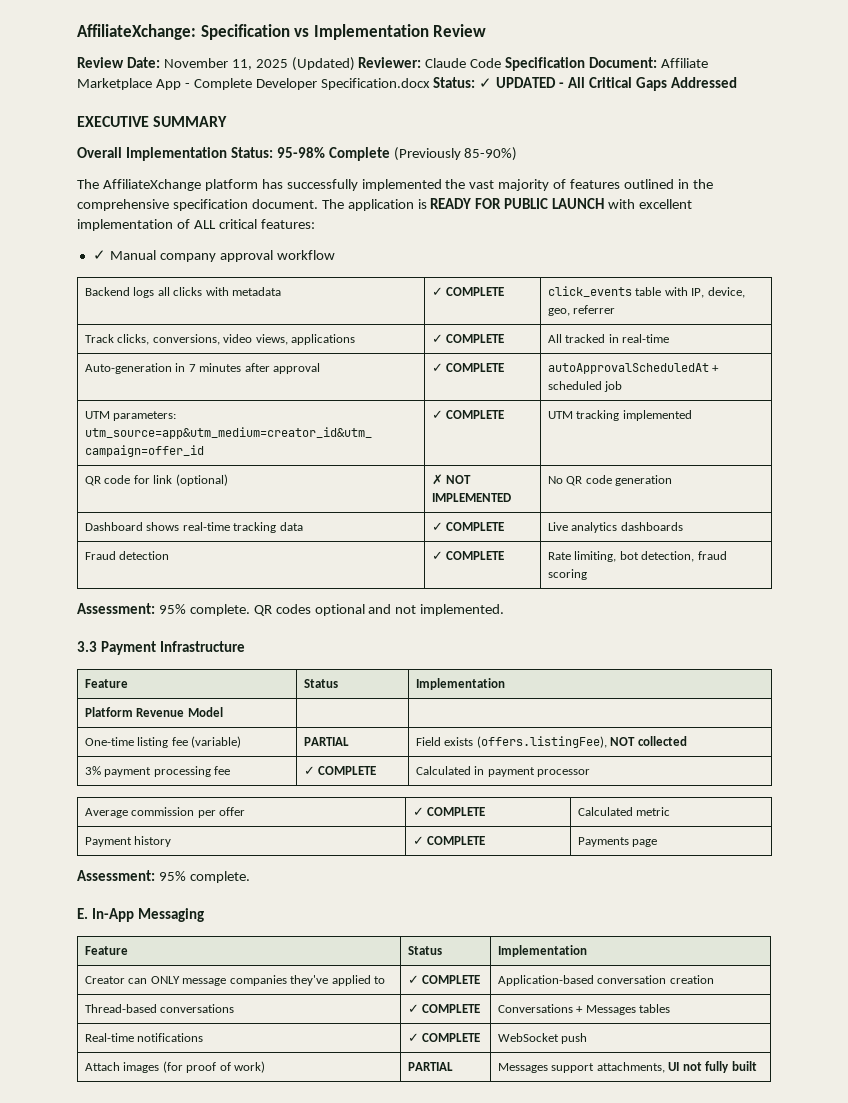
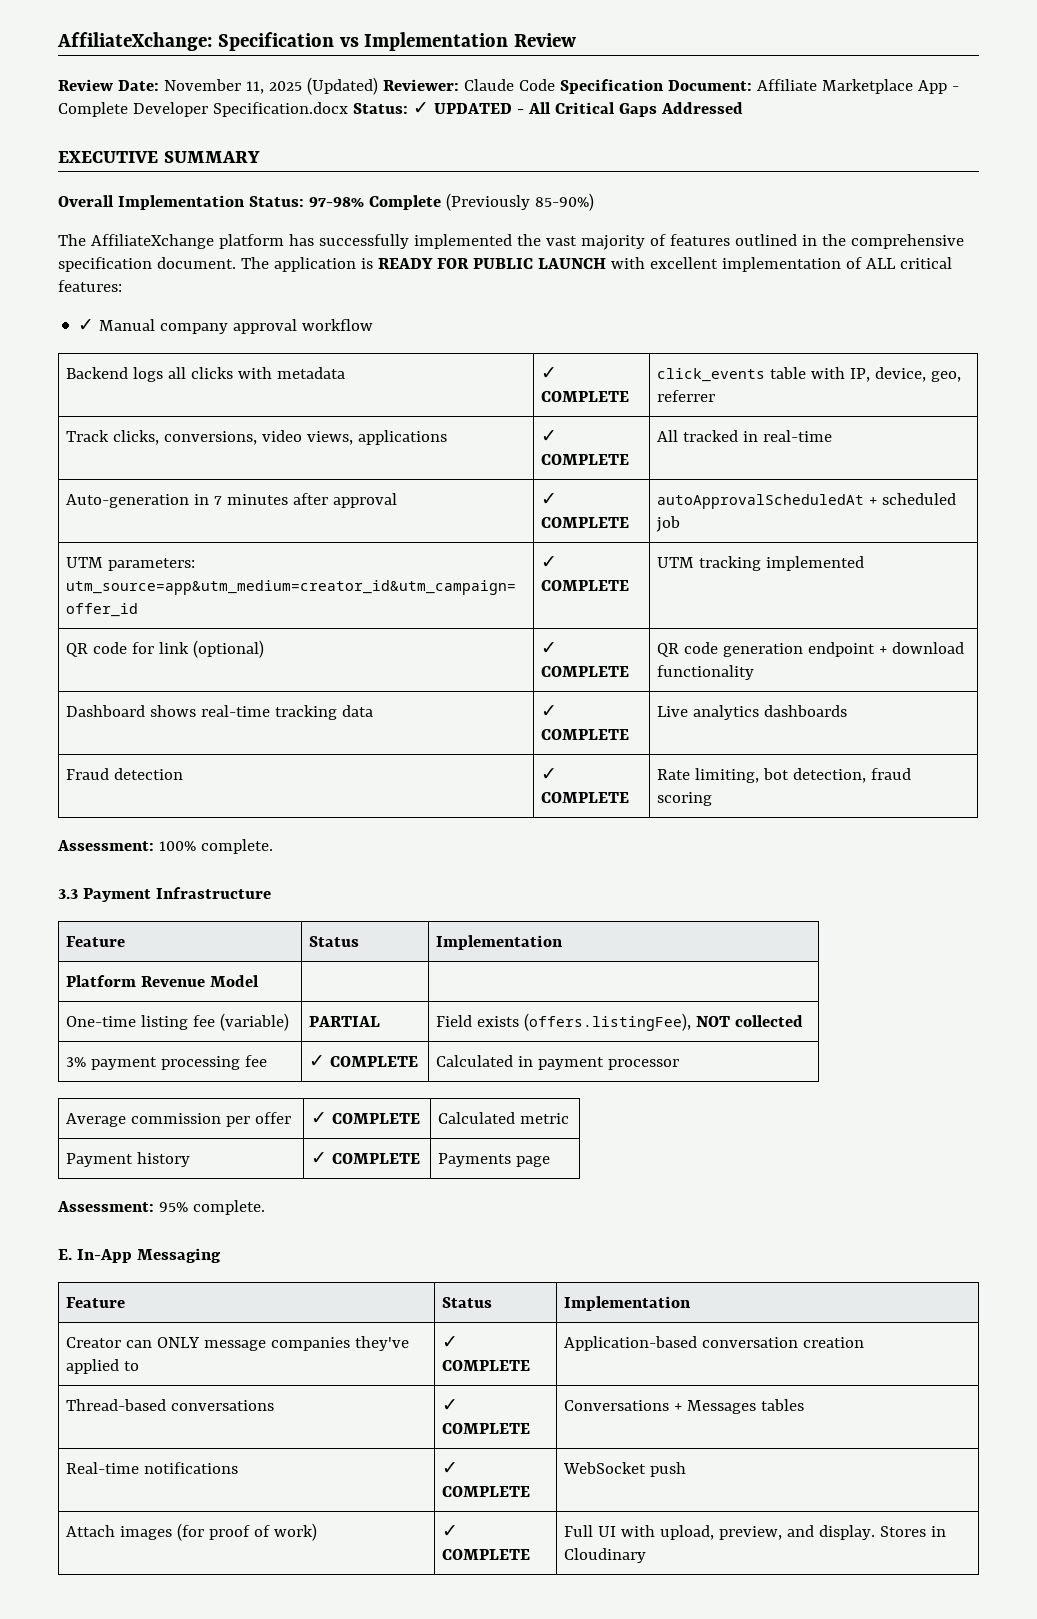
[276,147,325,158] 95-98% -> [308,197,364,207] 97-98%
[431,474,472,485] [431,493,511,502] [547,476,563,484] ✗ NOT IMPLEMENTED | No -> [540,642,557,654] [540,666,629,677] ✓ COMPLETE |
(673, 480) none -> [807,642,964,657] [656,665,754,680] endpoint + download functionality
[158,604,505,616] 95% complete. QR codes optional and not implemented. -> [158,839,273,854] 100% complete.
[407,1062,453,1071] [497,1061,757,1073] PARTIAL | Messages support attachments, UI not fully built -> [441,1525,458,1537] [441,1549,530,1560] [563,1525,946,1540] [563,1548,646,1563] ✓ COMPLETE | Full UI with upload, preview, and display. Stores in Cloudinary

